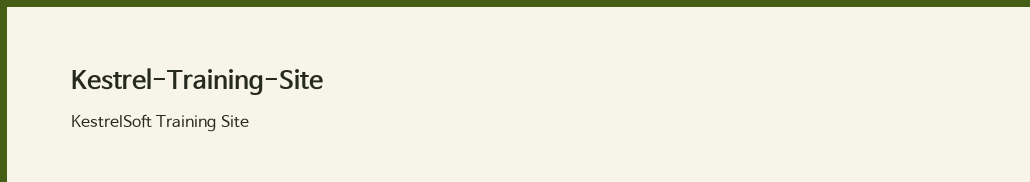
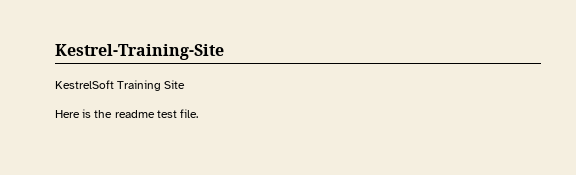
(249, 121) none -> [55,109,199,118] // Here is the readme test file.

